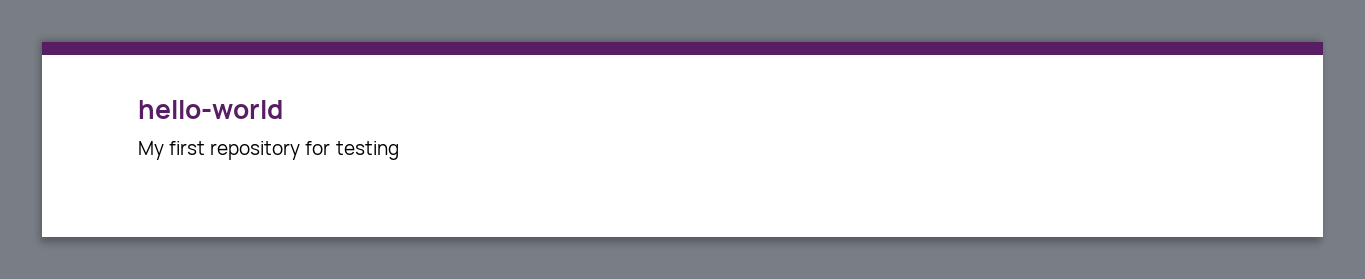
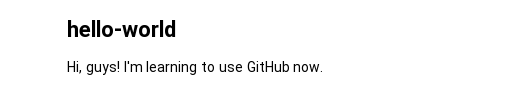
[138,141,399,160] My first repository for testing -> [67,61,324,75] Hi, guys! I'm learning to use GitHub now.

